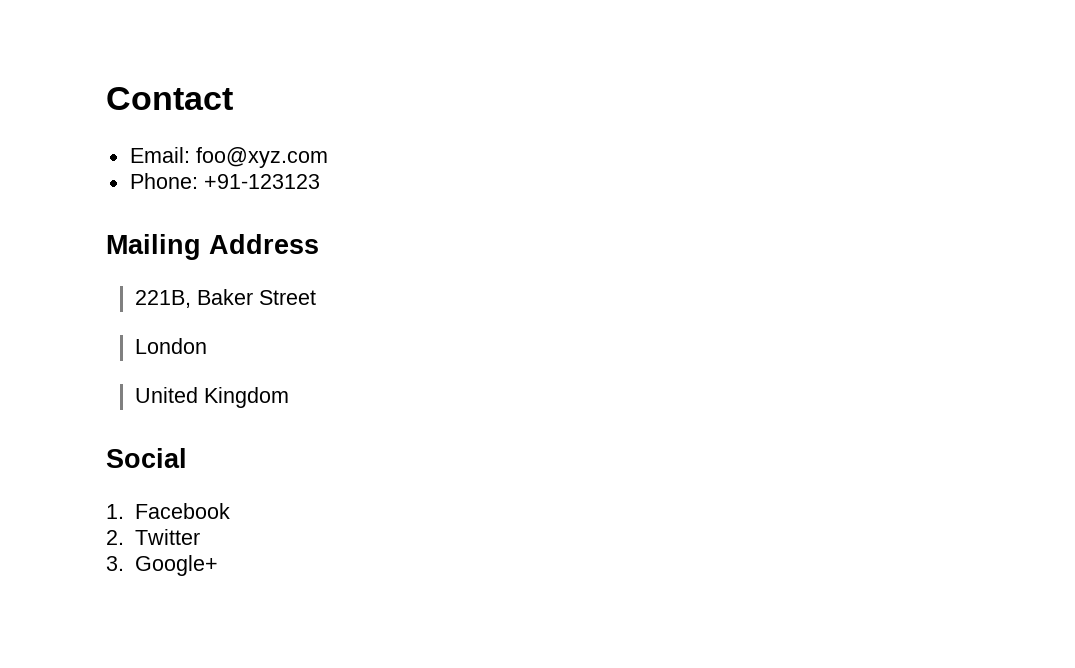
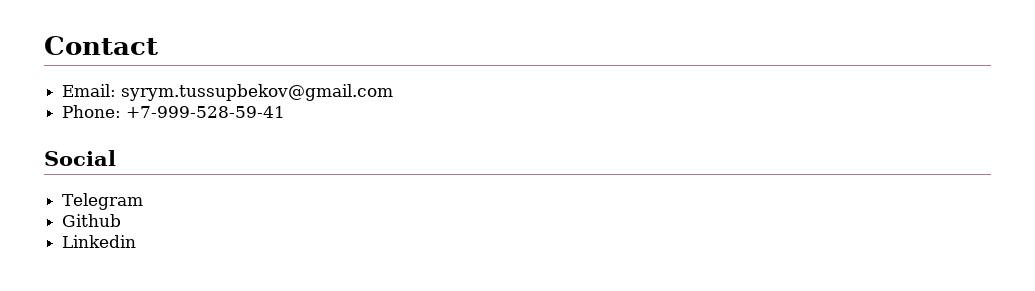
[195,147,328,168] foo@xyz.com -> [121,84,394,101] syrym.tussupbekov@gmail.com
[203,174,320,189] [106,234,319,260] [134,289,316,308] [134,338,207,354] [134,387,289,408] [106,448,187,468] [106,503,230,519] [106,529,200,545] [106,555,218,576] +91-123123 // Mailing Address // 221B, Baker Street // London // United Kingdom // Social // 1. Facebook // 2. Twitter // 3. Google+ -> [126,106,286,118] [44,150,116,166] [62,193,144,210] [62,214,122,227] [62,235,137,248] +7-999-528-59-41 // Social // Telegram // Github // Linkedin

